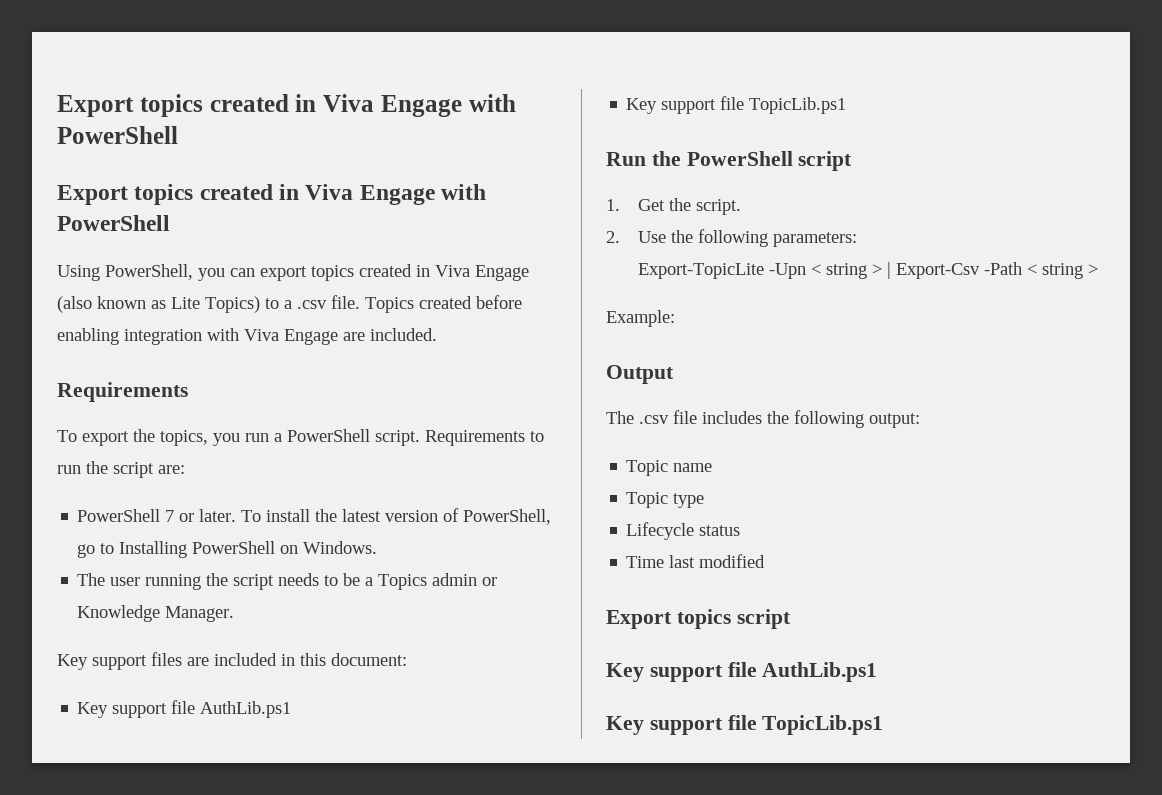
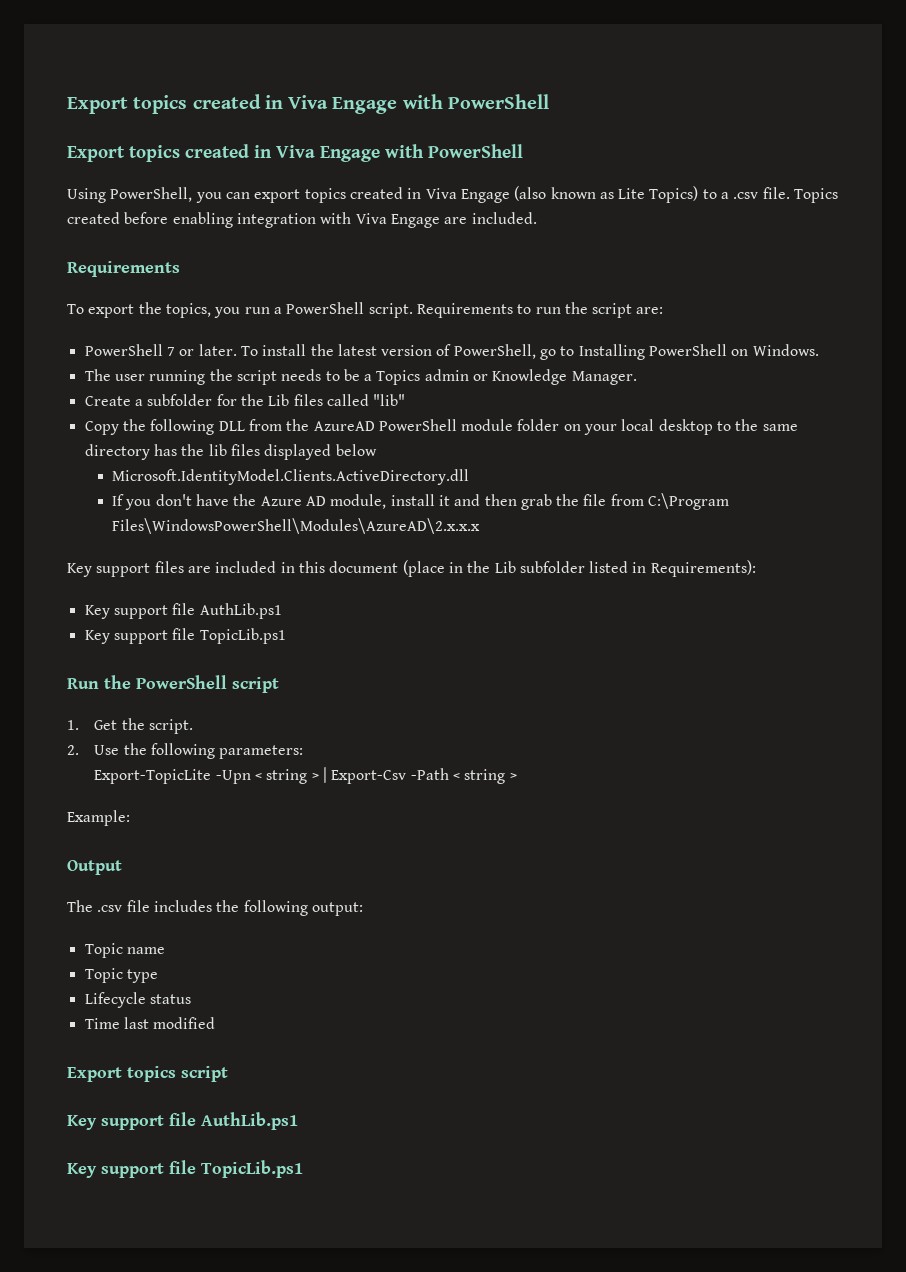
(235, 614) none -> [84,394,406,406] [84,419,798,435] [84,444,377,460] [112,469,470,485] [112,493,730,510] [112,518,481,534] // Create a subfolder for the Lib files called "lib" // Copy the following DLL from the AzureAD PowerShell module folder on your local desktop to the same directory has the lib files displayed below // Microsoft.IdentityModel.Clients.ActiveDirectory.dll // If you don't have the Azure AD module, install it and then grab the file from C:\Program Files\WindowsPowerShell\Modules\AzureAD\2.x.x.x
[331,653,407,666] document: -> [329,560,756,577] document (place in the Lib subfolder listed in Requirements):

